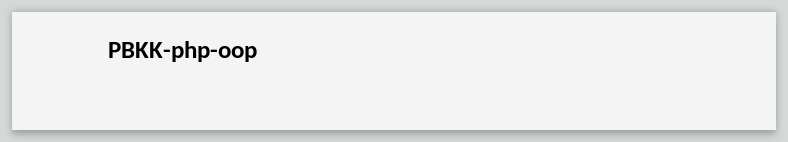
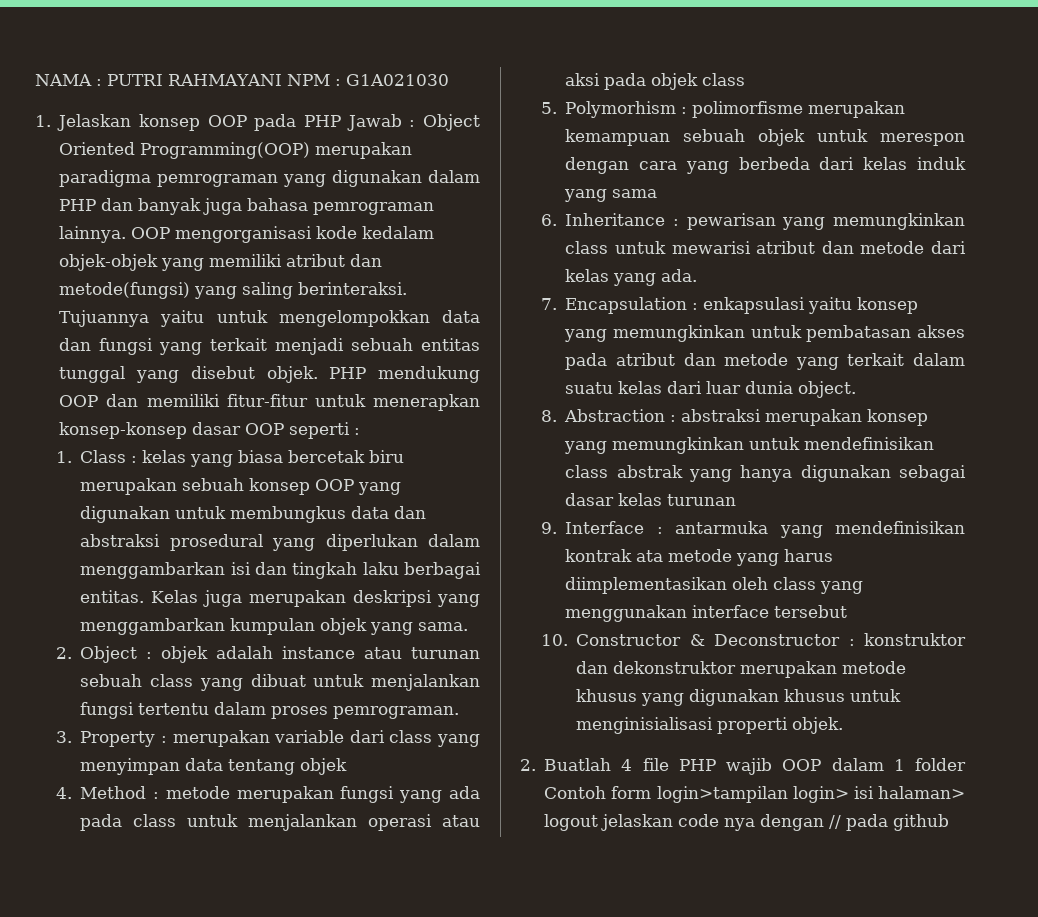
[108,41,257,62] PBKK-php-oop -> [35,74,449,86] [35,114,481,131] [59,142,413,159] [59,170,480,187] [59,198,435,215] [59,226,435,243] [59,254,383,271] [59,282,408,299] [59,310,480,327] [59,338,480,355] [59,366,480,383] [59,394,480,411] [59,422,361,439] [56,450,405,467] [80,478,402,495] [80,506,427,523] [80,534,480,551] [80,562,481,579] [80,590,480,607] [80,618,469,635] [56,646,480,663] [80,674,480,691] [80,702,460,719] [56,730,480,747] [80,758,348,775] [56,786,481,803] [80,814,480,831] [565,73,746,90] [541,101,906,118] [565,129,965,146] [565,157,966,174] [564,189,658,202] [541,213,965,230] [565,241,966,254] [565,269,698,286] [541,297,919,314] [564,325,965,342] [565,353,965,370] [565,381,857,398] [541,409,929,426] [564,437,935,454] [565,465,966,482] [565,493,737,506] [541,521,965,538] [565,549,834,566] [565,577,864,594] [565,605,848,622] [541,633,966,646] [576,661,907,678] [576,689,902,706] [576,717,844,734] [520,758,966,775] [544,786,965,803] [544,814,950,831] NAMA : PUTRI RAHMAYANI NPM : G1A021030 // 1. Jelaskan konsep OOP pada PHP Jawab : Object Oriented Programming(OOP) merupakan paradigma pemrograman yang digunakan dalam PHP dan banyak juga bahasa pemrograman lainnya. OOP mengorganisasi kode kedalam objek-objek yang memiliki atribut dan metode(fungsi) yang saling berinteraksi. Tujuannya yaitu untuk mengelompokkan data dan fungsi yang terkait menjadi sebuah entitas tunggal yang disebut objek. PHP mendukung OOP dan memiliki fitur-fitur untuk menerapkan konsep-konsep dasar OOP seperti : // 1. Class : kelas yang biasa bercetak biru merupakan sebuah konsep OOP yang digunakan untuk membungkus data dan abstraksi prosedural yang diperlukan dalam menggambarkan isi dan tingkah laku berbagai entitas. Kelas juga merupakan deskripsi yang menggambarkan kumpulan objek yang sama. // 2. Object : objek adalah instance atau turunan sebuah class yang dibuat untuk menjalankan fungsi tertentu dalam proses pemrograman. // 3. Property : merupakan variable dari class yang menyimpan data tentang objek // 4. Method : metode merupakan fungsi yang ada pada class untuk menjalankan operasi atau aksi pada objek class // 5. Polymorhism : polimorfisme merupakan kemampuan sebuah objek untuk merespon dengan cara yang berbeda dari kelas induk yang sama // 6. Inheritance : pewarisan yang memungkinkan class untuk mewarisi atribut dan metode dari kelas yang ada. // 7. Encapsulation : enkapsulasi yaitu konsep yang memungkinkan untuk pembatasan akses pada atribut dan metode yang terkait dalam suatu kelas dari luar dunia object. // 8. Abstraction : abstraksi merupakan konsep yang memungkinkan untuk mendefinisikan class abstrak yang hanya digunakan sebagai dasar kelas turunan // 9. Interface : antarmuka yang mendefinisikan kontrak ata metode yang harus diimplementasikan oleh class yang menggunakan interface tersebut // 10. Constructor & Deconstructor : konstruktor dan dekonstruktor merupakan metode khusus yang digunakan khusus untuk menginisialisasi properti objek. // 2. Buatlah 4 file PHP wajib OOP dalam 1 folder Contoh form login>tampilan login> isi halaman> logout jelaskan code nya dengan // pada github

